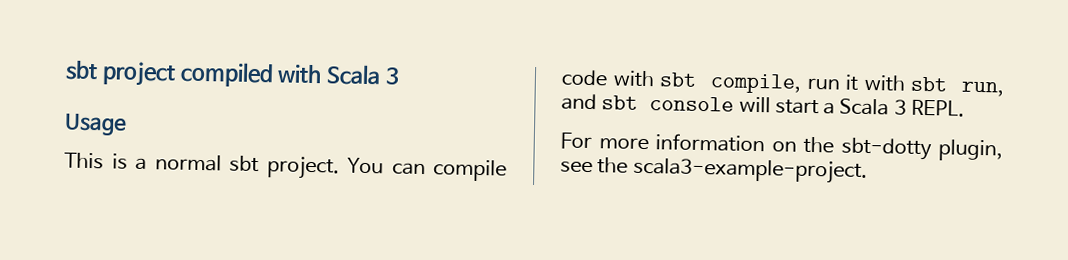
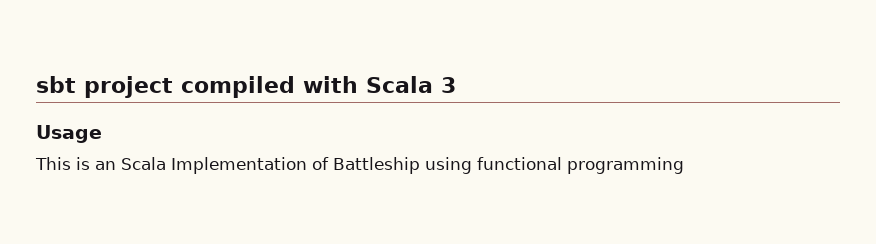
[135,154,507,182] [561,69,1004,97] [561,93,965,117] [560,132,1003,162] [560,157,868,184] a normal sbt project. You can compile code with sbt compile, run it with sbt run, and sbt console will start a Scala 3 REPL. // For more information on the sbt-dotty plugin, see the scala3-example-project. -> [95,157,684,174] an Scala Implementation of Battleship using functional programming

